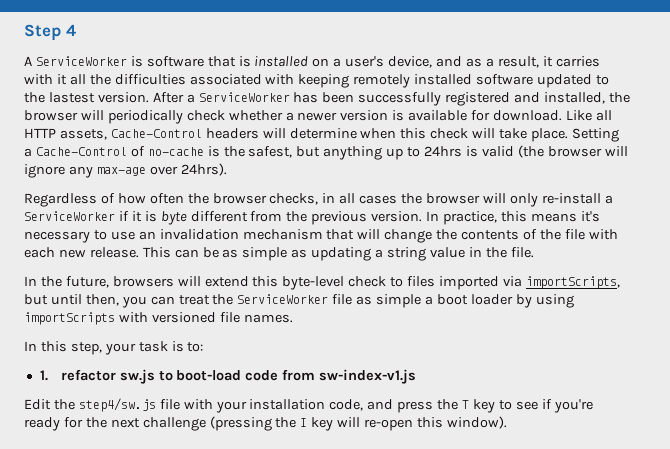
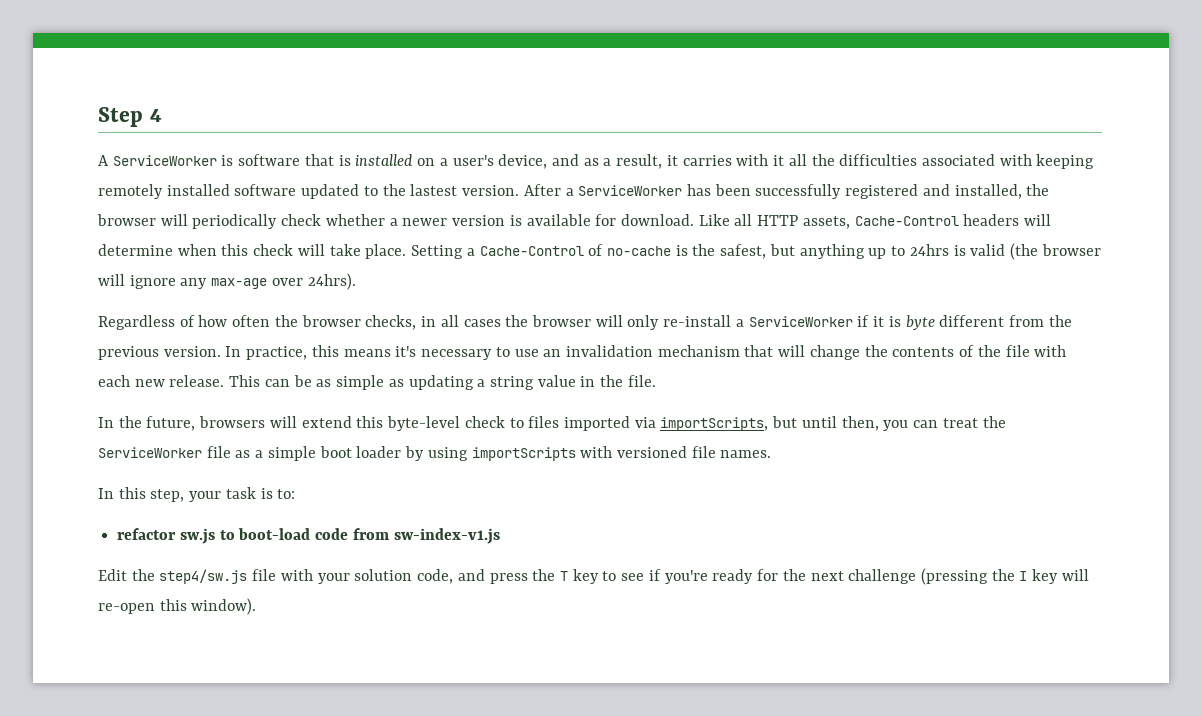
[376,294,434,308] simple a -> [255,446,316,461] a simple
[39,370,48,381] 1. -> (296, 494) none
[249,399,326,410] installation -> [354,569,413,581] solution

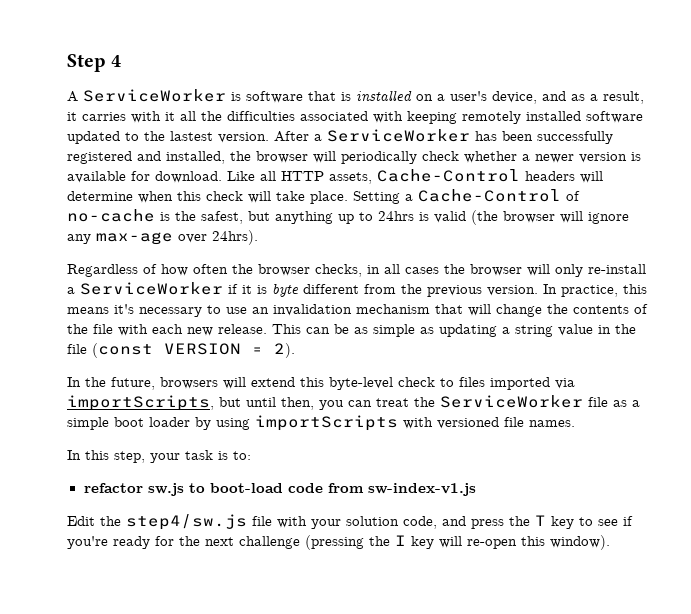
[627,375,656,387] file. -> [67,343,295,358] file (const VERSION = 2).

